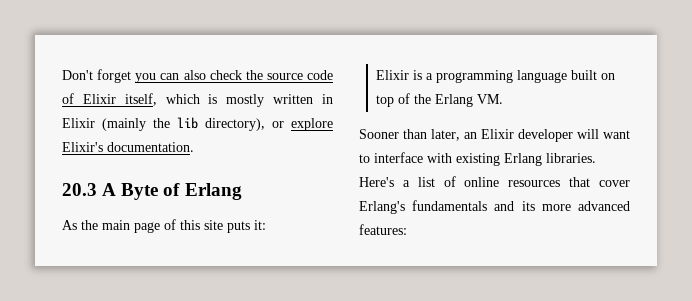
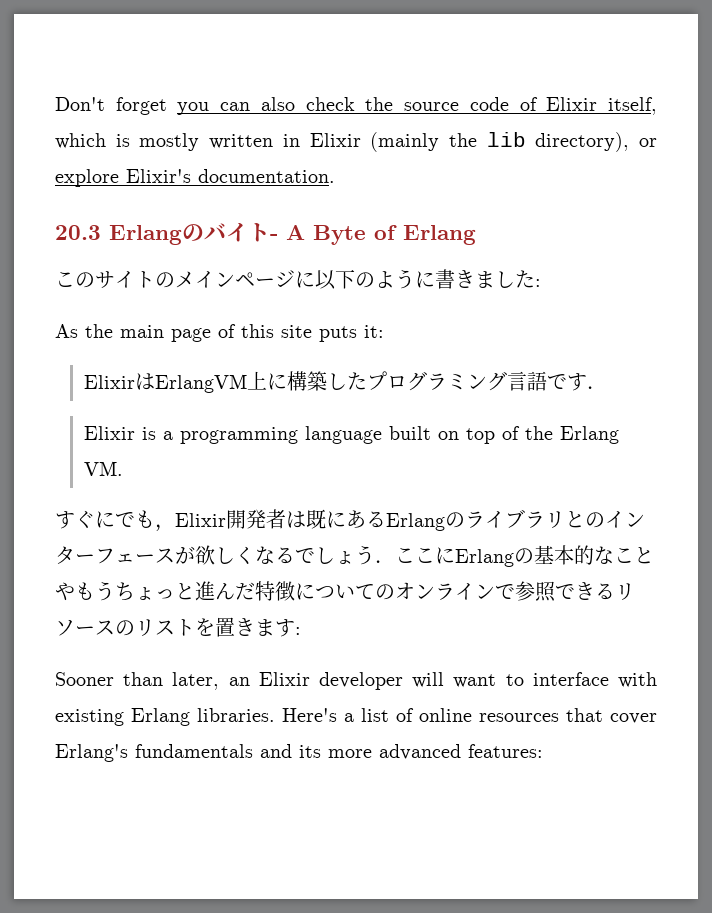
(97, 189) none -> [109,222,278,245] Erlangのバイト-
(242, 191) none -> [55,269,541,290] // このサイトのメインページに以下のように書きました:
(266, 225) none -> [83,371,607,393] // ElixirはErlangVM上に構築したプログラミング言語です．
(503, 99) none -> [55,509,645,532] [55,545,654,567] [55,581,635,602] [55,617,301,637] // すぐにでも，Elixir開発者は既にあるErlangのライブラリとのインターフェースが欲しくなるでしょう．ここにErlangの基本的なことやもうちょっと進んだ特徴についてのオンラインで参照できるリソースのリストを置きます:

